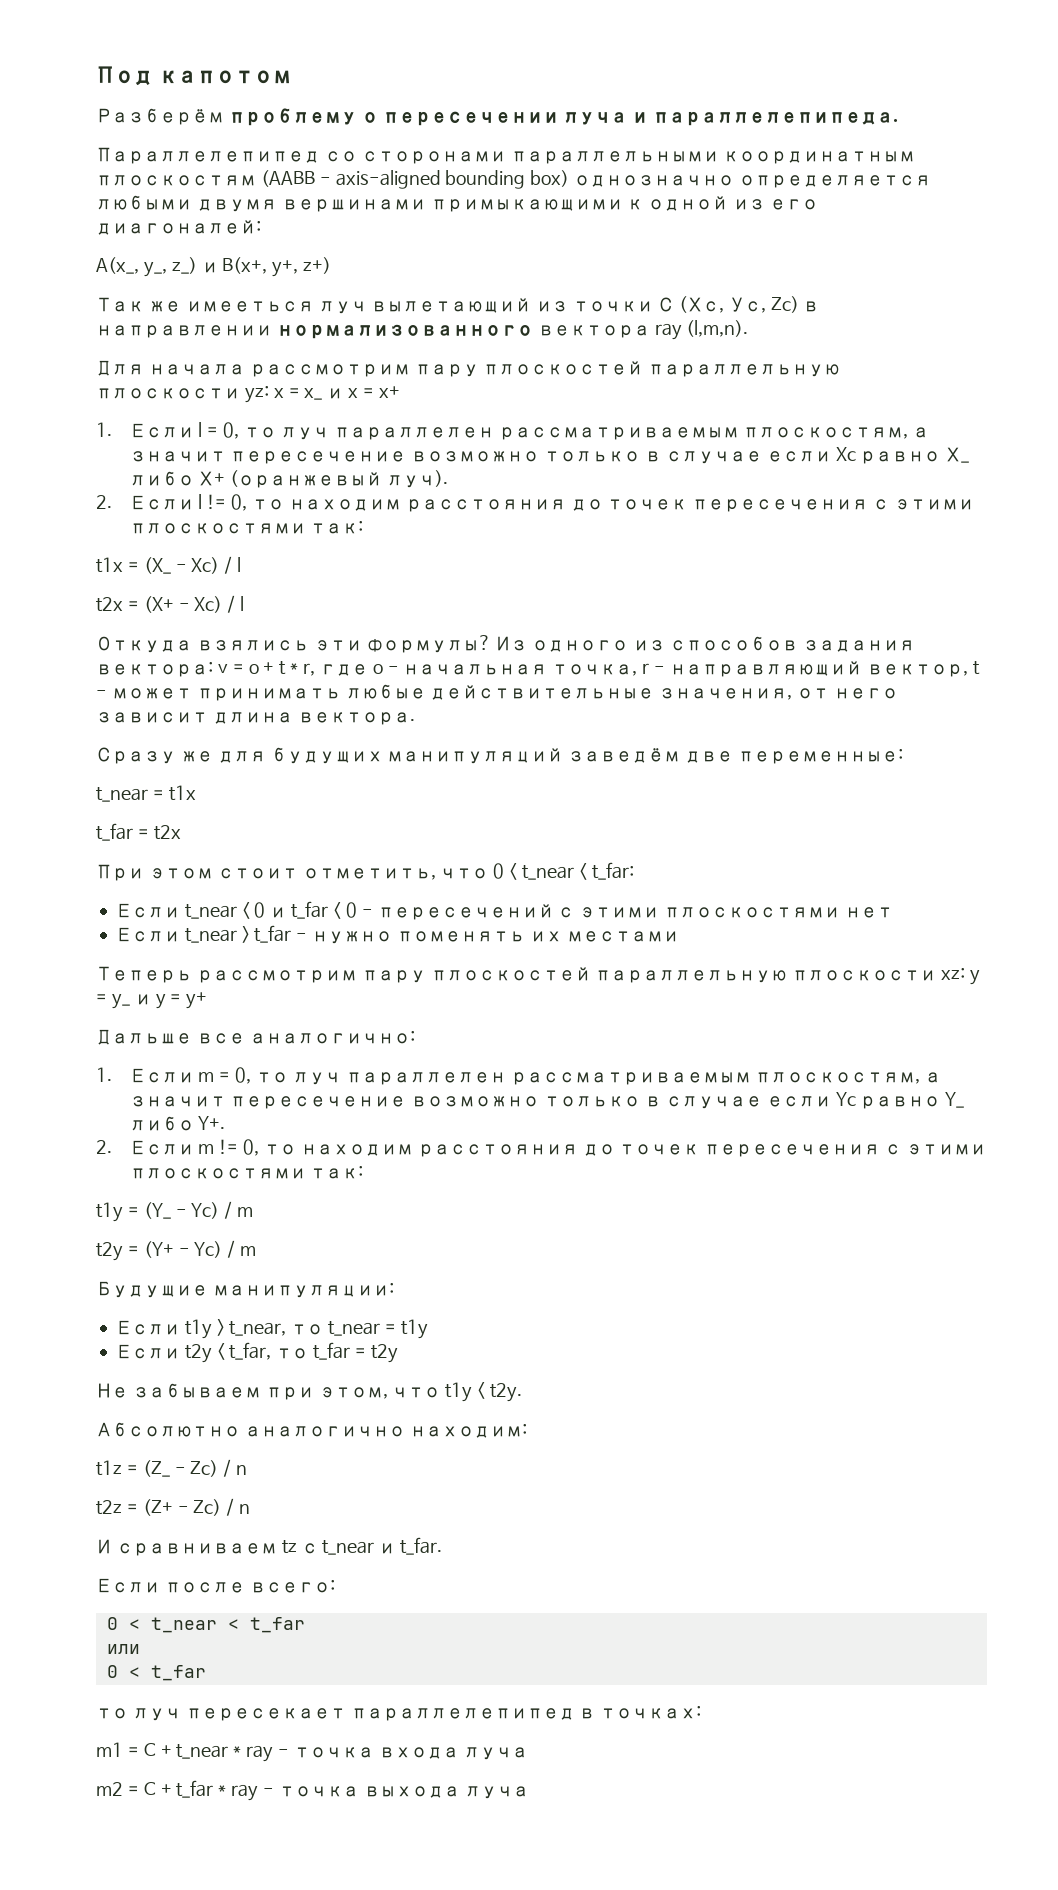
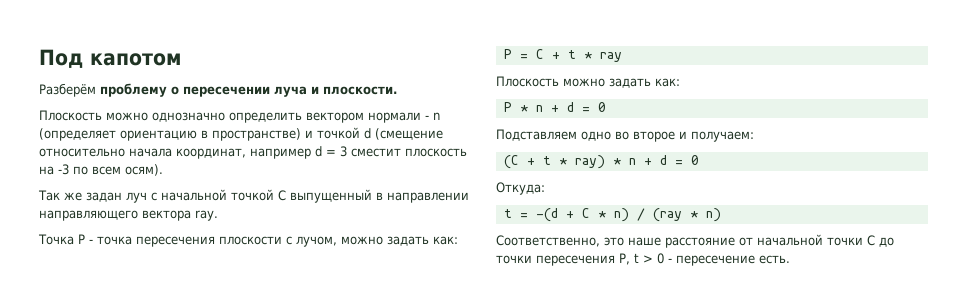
[653,111,899,126] [96,147,916,164] [96,170,932,189] [96,195,819,212] [96,220,261,235] [96,257,332,277] [96,296,820,314] [96,320,749,340] [96,360,841,377] [96,385,400,403] [96,422,930,440] [129,447,970,464] [129,470,449,488] [96,494,974,512] [129,520,364,534] [96,556,242,574] [96,595,245,613] [96,635,915,653] [96,661,980,677] [96,684,899,701] [96,712,415,725] [96,747,904,764] [96,785,196,802] [96,823,181,841] [96,862,634,881] [115,901,893,920] [115,925,679,944] [96,966,981,985] [96,992,208,1009] [96,1029,415,1045] [96,1067,942,1085] [129,1092,965,1109] [129,1116,226,1131] [96,1139,986,1157] [129,1165,364,1179] [96,1201,254,1222] [96,1240,257,1261] [96,1281,394,1298] [115,1319,428,1339] [115,1342,398,1363] [96,1382,523,1402] [96,1422,527,1438] [96,1459,248,1477] [96,1498,251,1516] [96,1537,443,1556] [96,1578,335,1593] [106,1617,305,1633] [106,1644,140,1654] [106,1665,206,1681] [96,1705,702,1721] [96,1742,528,1762] [96,1780,529,1801] параллелепипеда. // Параллелепипед со сторонами параллельными координатным плоскостям (AABB - axis-aligned bounding box) однозначно определяется любыми двумя вершинами примыкающими к одной из его диагоналей: // A(x_, y_, z_) и B(x+, y+, z+) // Так же имееться луч вылетающий из точки С (Хс, Ус, Zc) в направлении нормализованного вектора ray (l,m,n). // Для начала рассмотрим пару плоскостей параллельную плоскости yz: x = x_ и x = x+ // 1. Если l = 0, то луч параллелен рассматриваемым плоскостям, а значит пересечение возможно только в случае если Xc равно Х_ либо Х+ (оранжевый луч). // 2. Если l != 0, то находим расстояния до точек пересечения с этими плоскостями так: // t1x = (X_ - Xc) / l // t2x = (X+ - Xc) / l // Откуда взялись эти формулы? Из одного из способов задания вектора: v = o + t * r, где o - начальная точка, r - направляющий вектор, t - может принимать любые действительные значения, от него зависит длина вектора. // Сразу же для будущих манипуляций заведём две переменные: // t_near = t1x // t_far = t2x // При этом стоит отметить, что 0 < t_near < t_far: // Если t_near < 0 и t_far < 0 - пересечений с этими плоскостями нет // Если t_near > t_far - нужно поменять их местами // Теперь рассмотрим пару плоскостей параллельную плоскости xz: y = y_ и y = y+ // Дальше все аналогично: // 1. Если m = 0, то луч параллелен рассматриваемым плоскостям, а значит пересечение возможно только в случае если Yc равно Y_ либо Y+. // 2. Если m != 0, то находим расстояния до точек пересечения с этими плоскостями так: // t1y = (Y_ - Yc) / m // t2y = (Y+ - Yc) / m // Будущие манипуляции: // Если t1y > t_near, то t_near = t1y // Если t2y < t_far, то t_far = t2y // Не забываем при этом, что t1y < t2y. // Абсолютно аналогично находим: // t1z = (Z_ - Zc) / n // t2z = (Z+ - Zc) / n // И сравниваем tz с t_near и t_far. // Если после всего: // 0 < t_near < t_far // или // 0 < t_far // то луч пересекает параллелепипед в точках: // m1 = C + t_near * ray - точка входа луча // m2 = C + t_far * ray - точка выхода луча -> [323,86,397,95] [39,110,440,123] [39,127,443,141] [39,146,467,159] [39,164,163,176] [38,189,469,203] [39,210,218,221] [38,234,458,247] [503,49,622,62] [496,76,680,88] [503,102,606,112] [496,129,754,142] [503,155,699,169] [496,182,545,195] [503,208,721,222] [496,234,894,248] [496,253,790,266] плоскости. // Плоскость можно однозначно определить вектором нормали - n (определяет ориентацию в пространстве) и точкой d (смещение относительно начала координат, например d = 3 сместит плоскость на -3 по всем осям). // Так же задан луч с начальной точкой C выпущенный в направлении направляющего вектора ray. // Точка Р - точка пересечения плоскости с лучом, можно задать как: // P = C + t * ray // Плоскость можно задать как: // P * n + d = 0 // Подставляем одно во второе и получаем: // (C + t * ray) * n + d = 0 // Откуда: // t = -(d + C * n) / (ray * n) // Соответственно, это наше расстояние от начальной точки С до точки пересечения Р, t > 0 - пересечение есть.

